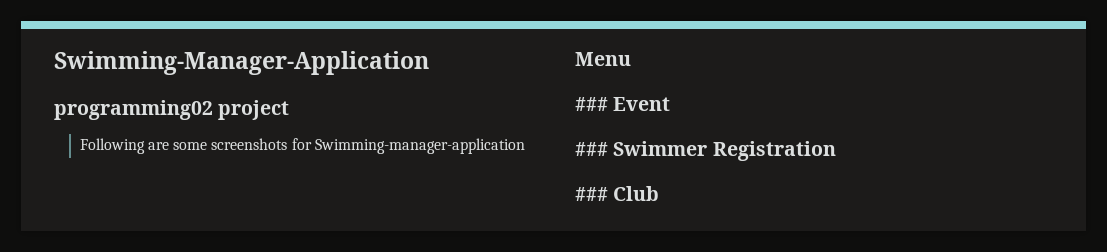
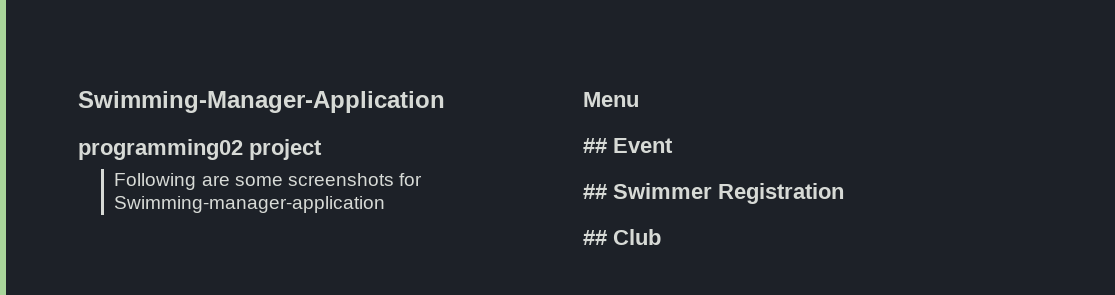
[575,97,608,111] ### -> [583,138,607,153] ##
[575,142,608,156] ### -> [583,184,607,199] ##
[575,187,608,201] ### -> [583,230,607,245] ##

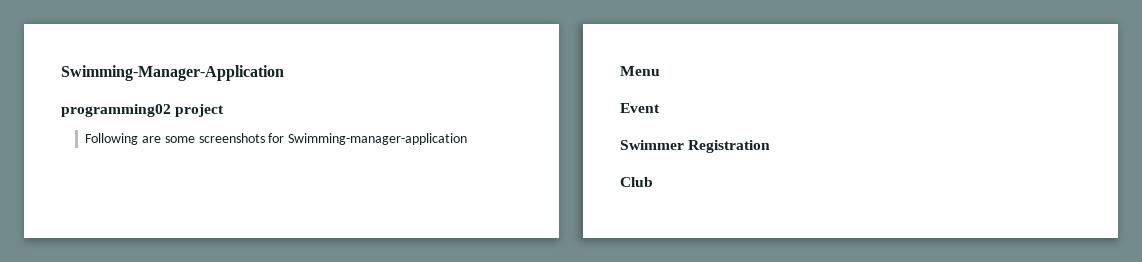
[583,138,607,153] ## -> (660, 71) none
[583,184,607,199] ## -> (660, 108) none
[583,230,607,245] ## -> (771, 146) none

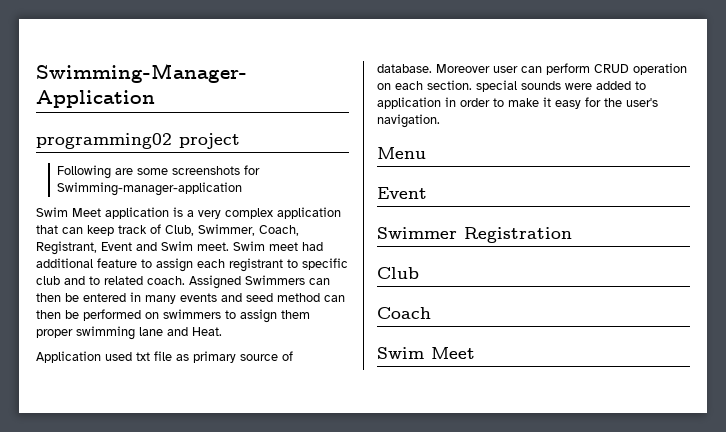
(468, 139) none -> [36,207,341,219] [36,224,299,236] [36,241,323,255] [36,258,348,272] [36,275,330,289] [36,292,345,304] [36,309,310,323] [36,326,222,340] [36,351,293,363] [377,63,687,75] [377,80,646,92] [377,97,658,109] [377,114,440,128] // Swim Meet application is a very complex application that can keep track of Club, Swimmer, Coach, Registrant, Event and Swim meet. Swim meet had additional feature to assign each registrant to specific club and to related coach. Assigned Swimmers can then be entered in many events and seed method can then be performed on swimmers to assign them proper swimming lane and Heat. // Application used txt file as primary source of database. Moreover user can perform CRUD operation on each section. special sounds were added to application in order to make it easy for the user's navigation.
(653, 182) none -> [377,307,431,319] [377,347,475,359] // Coach // Swim Meet

